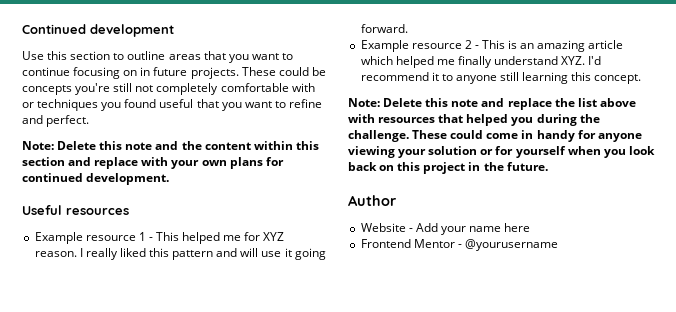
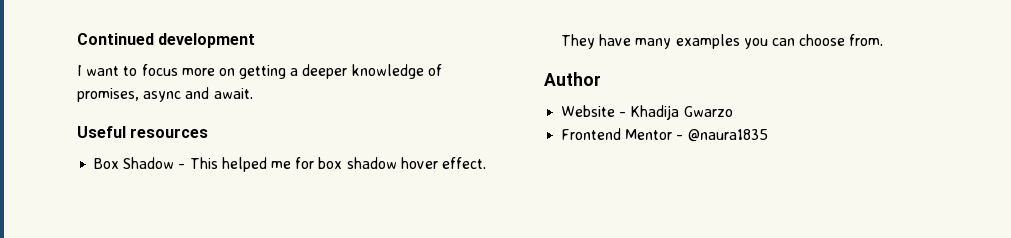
[22,51,293,63] [22,67,326,79] [22,83,315,95] [22,99,322,111] [22,115,90,127] [22,141,319,150] [22,157,284,169] [22,173,170,185] Use this section to outline areas that you want to continue focusing on in future projects. These could be concepts you're still not completely comfortable with or techniques you found useful that you want to refine and perfect. // Note: Delete this note and the content within this section and replace with your own plans for continued development. -> [77,64,442,79] [77,87,253,102] I want to focus more on getting a deeper knowledge of promises, async and await.
[34,232,146,244] Example resource 1 -> [94,157,175,169] Box Shadow
[263,232,285,241] [34,248,326,260] [360,24,408,33] [360,40,624,52] [360,56,602,68] [360,72,642,84] [348,98,636,110] [348,114,600,126] [348,130,642,142] [348,146,655,158] [348,162,548,174] XYZ reason. I really liked this pattern and will use it going forward. // Example resource 2 - This is an amazing article which helped me finally understand XYZ. I'd recommend it to anyone still learning this concept. // Note: Delete this note and replace the list above with resources that helped you during the challenge. These could come in handy for anyone viewing your solution or for yourself when you look back on this project in the future. -> [318,157,486,169] [561,34,884,49] box shadow hover effect. They have many examples you can choose from.
[415,223,531,235] Add your name here -> [630,105,733,120] Khadija Gwarzo
[464,239,558,251] @yourusername -> [687,129,768,142] @naura1835

